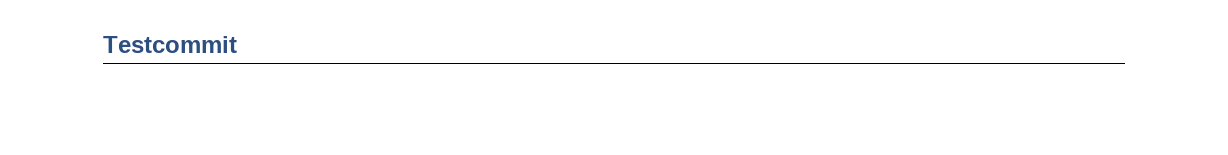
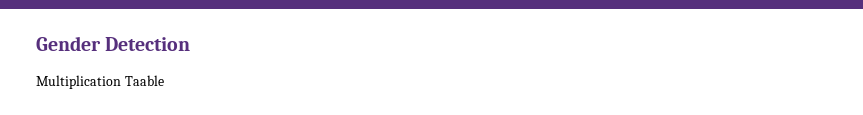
[103,36,237,53] Testcommit -> [36,36,191,51] [36,75,164,89] Gender Detection // Multiplication Taable

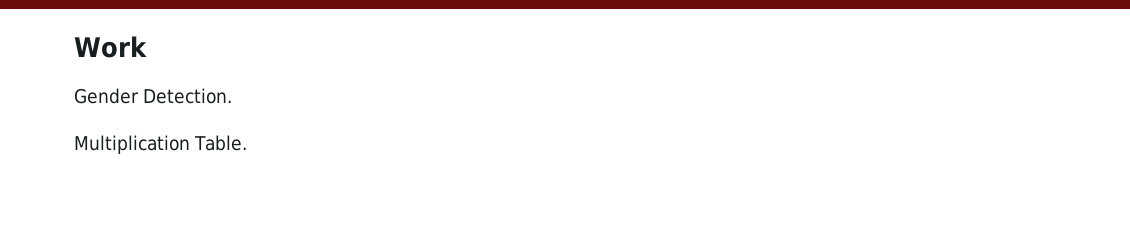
[36,36,191,51] Gender Detection -> [74,36,147,58] [74,88,233,104] Work // Gender Detection.
[124,75,164,86] Taable -> [194,135,248,151] Table.

